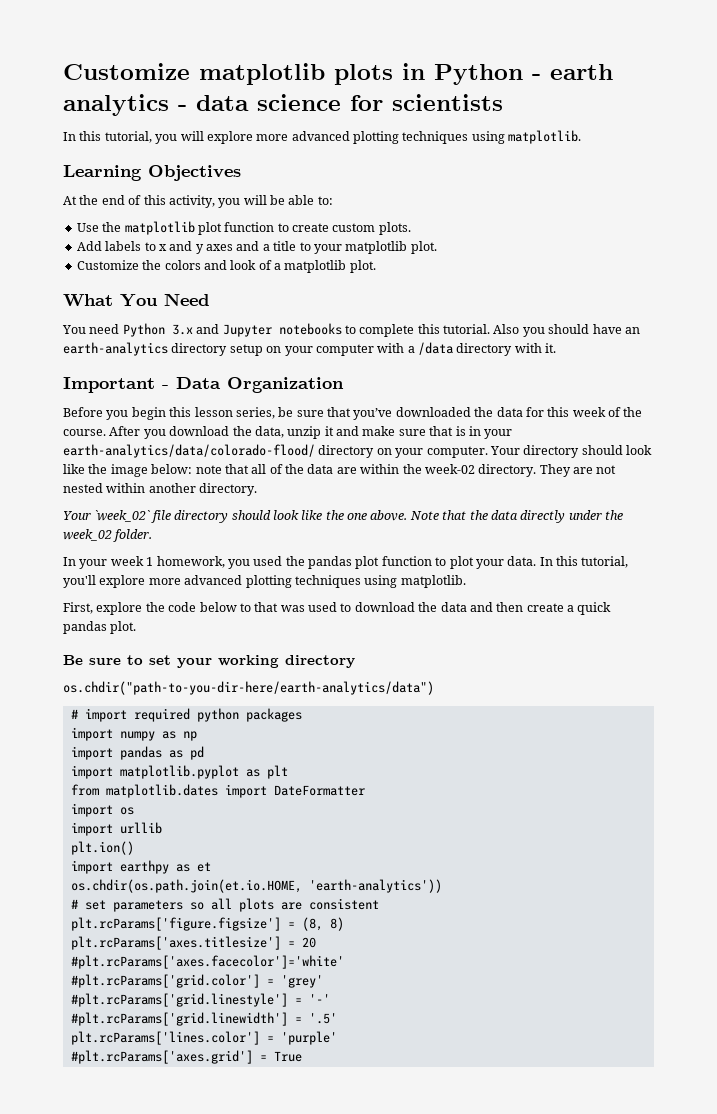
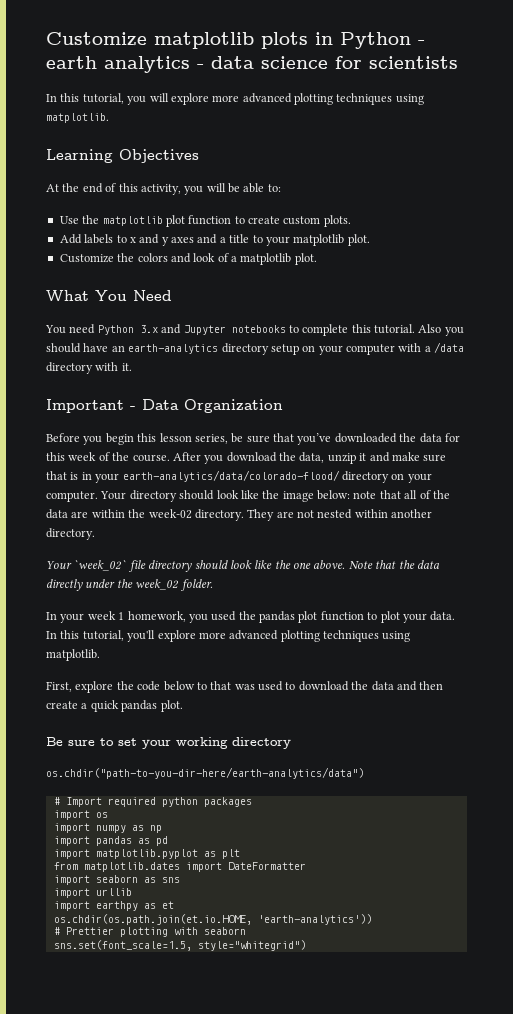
[84,708,127,722] import -> [65,797,102,807] Import
(302, 715) none -> [53,810,108,820] // import os
[119,807,134,815] os -> [95,875,180,883] seaborn as sns
[70,841,134,855] // plt.ion() -> (132, 892) none
[84,898,379,912] [70,917,344,931] [70,936,316,950] [70,955,344,969] [70,974,323,988] [70,993,330,1007] [70,1012,337,1026] [70,1031,337,1045] [70,1050,302,1064] set parameters so all plots are consistent // plt.rcParams['figure.figsize'] = (8, 8) // plt.rcParams['axes.titlesize'] = 20 // #plt.rcParams['axes.facecolor']='white' // #plt.rcParams['grid.color'] = 'grey' // #plt.rcParams['grid.linestyle'] = '-' // #plt.rcParams['grid.linewidth'] = '.5' // plt.rcParams['lines.color'] = 'purple' // #plt.rcParams['axes.grid'] = True -> [65,927,246,937] [53,940,306,951] Prettier plotting with seaborn // sns.set(font_scale=1.5, style="whitegrid")

